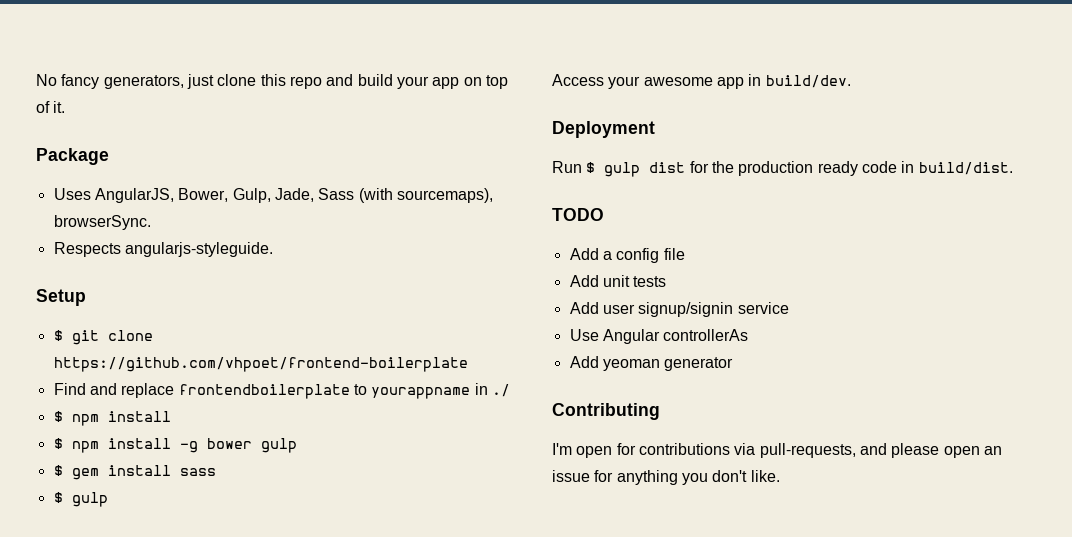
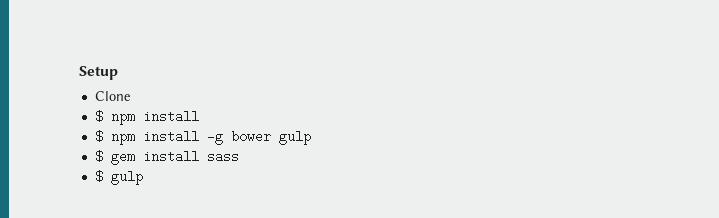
[36,74,508,89] [36,101,66,113] [36,148,109,165] [53,188,493,203] [53,215,151,230] [53,242,273,257] [36,289,86,306] [53,330,153,345] [53,357,468,372] [53,383,510,399] No fancy generators, just clone this repo and build your app on top of it. // Package // Uses AngularJS, Bower, Gulp, Jade, Sass (with sourcemaps), browserSync. // Respects angularjs-styleguide. // Setup // $ git clone https://github.com/vhpoet/frontend-boilerplate // Find and replace frontendboilerplate to yourappname in ./ -> [79,66,118,80] [94,91,131,101] Setup // Clone
[552,74,851,89] [552,121,655,138] [552,161,1013,177] [552,208,604,221] [569,248,685,263] [569,275,667,287] [569,302,789,317] [569,329,749,344] [569,356,734,371] [552,403,660,420] [552,443,1002,458] [552,470,780,485] // Access your awesome app in build/dev. // Deployment // Run $ gulp dist for the production ready code in build/dist. // TODO // Add a config file // Add unit tests // Add user signup/signin service // Use Angular controllerAs // Add yeoman generator // Contributing // I'm open for contributions via pull-requests, and please open an issue for anything you don't like. -> (143, 178) none

